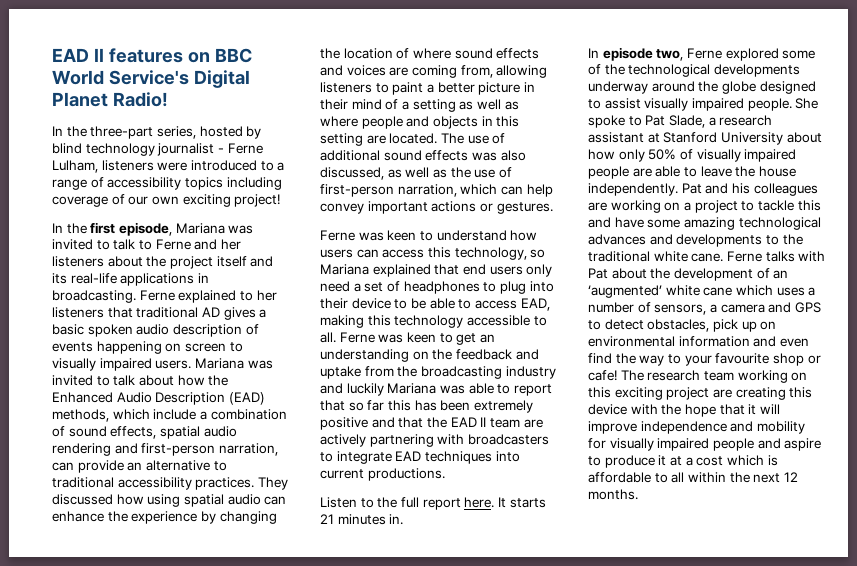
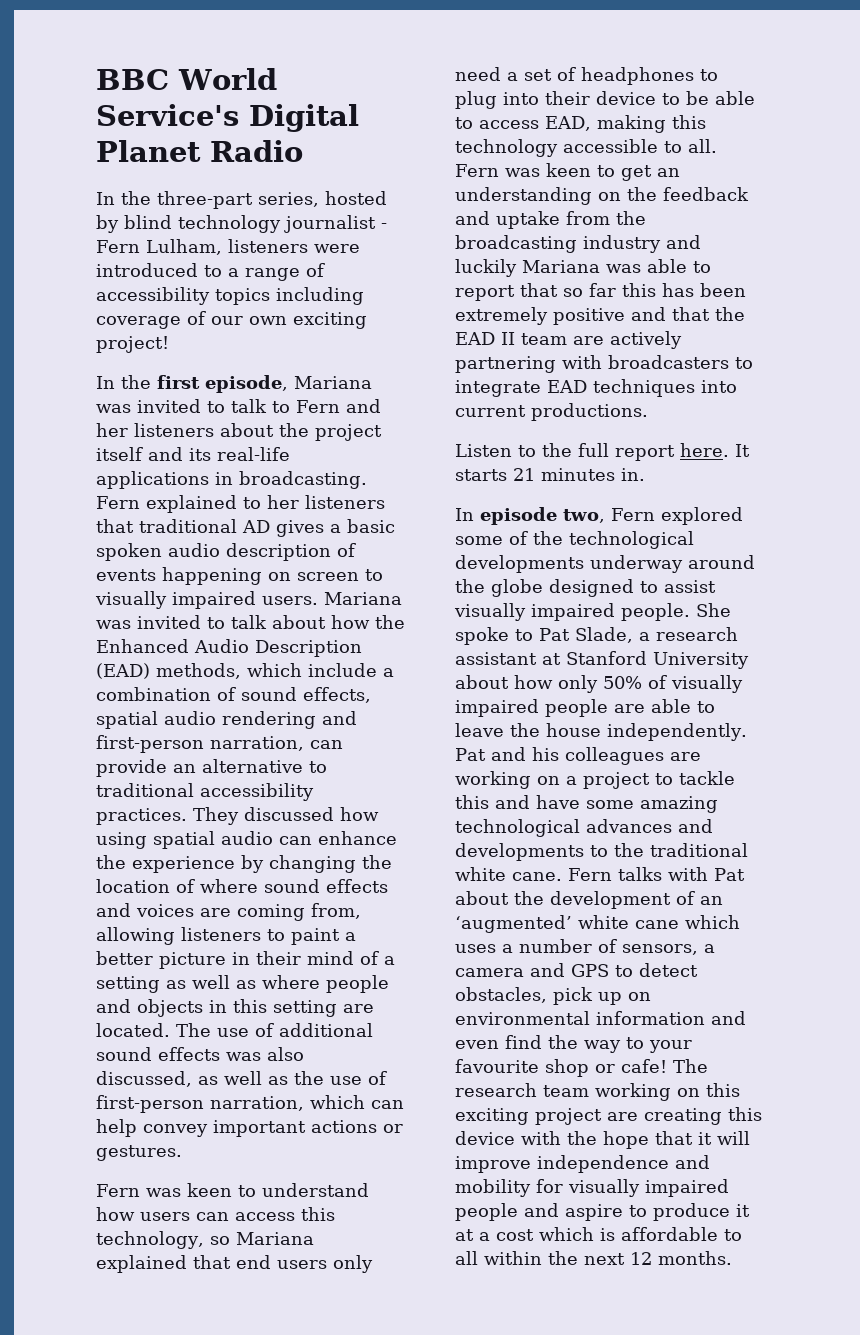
[52,48,210,63] EAD II features on -> (96, 79) none
[112,92,168,107] Radio! -> [210,140,303,162] Radio
[227,143,263,154] Ferne -> [96,240,140,253] Fern
[155,239,191,250] Ferne -> [296,400,340,413] Fern
[139,290,175,301] Ferne -> [96,496,140,509] Fern
[320,230,355,241] Ferne -> [96,1184,140,1197] Fern
[339,332,375,343] Ferne -> [455,164,499,177] Fern
[686,48,722,59] Ferne -> [611,508,655,521] Fern
[726,251,762,262] Ferne -> [568,868,612,881] Fern

